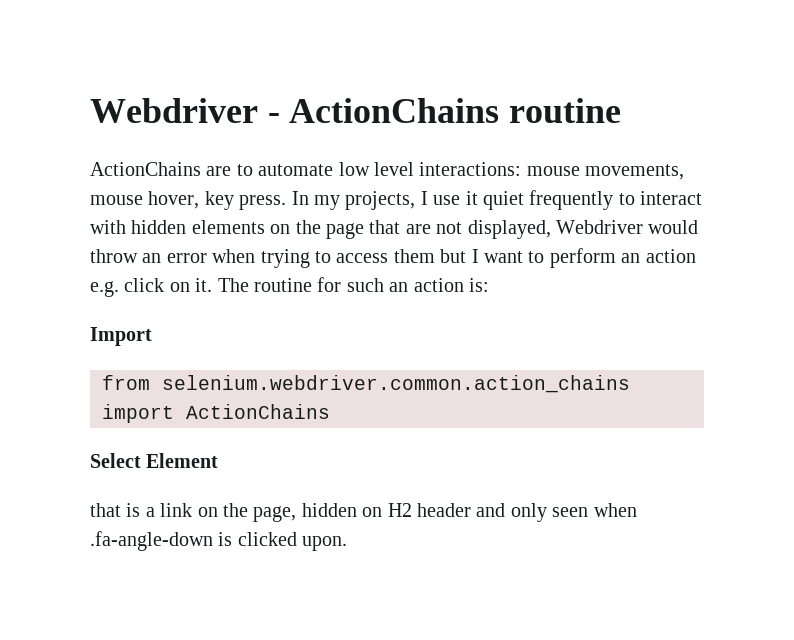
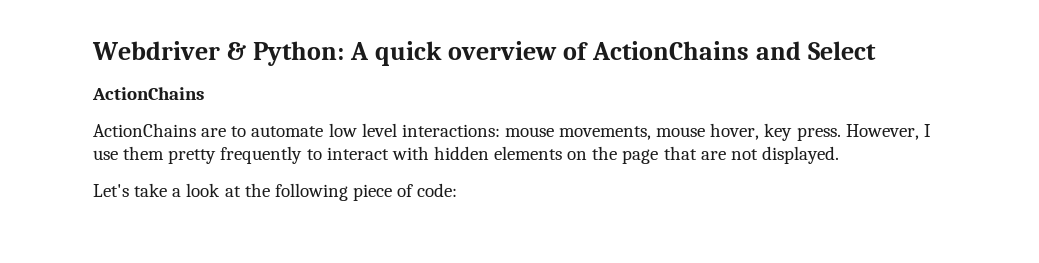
[90,98,622,123] Webdriver - ActionChains routine -> [92,41,877,66] [92,87,204,100] Webdriver & Python: A quick overview of ActionChains and Select // ActionChains
[291,191,524,210] In my projects, I use it quiet -> [845,124,931,140] [93,146,217,164] However, I use them pretty
[467,220,699,239] [90,248,696,268] [90,277,489,297] [90,327,152,346] [102,375,630,393] [102,404,330,423] [90,453,219,468] [90,503,637,522] [90,531,348,551] displayed, Webdriver would throw an error when trying to access them but I want to perform an action e.g. click on it. The routine for such an action is: // Import // from selenium.webdriver.common.action_chains import ActionChains // Select Element // that is a link on the page, hidden on H2 header and only seen when .fa-angle-down is clicked upon. -> [761,146,839,164] [93,183,458,201] displayed. // Let's take a look at the following piece of code:

